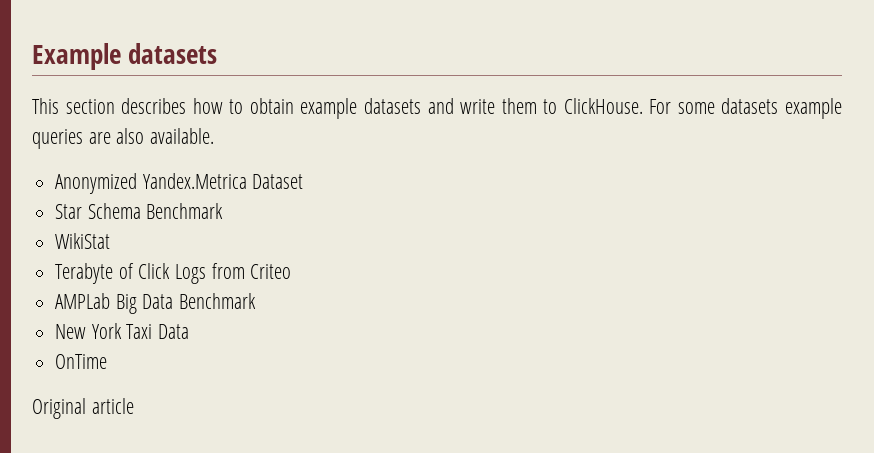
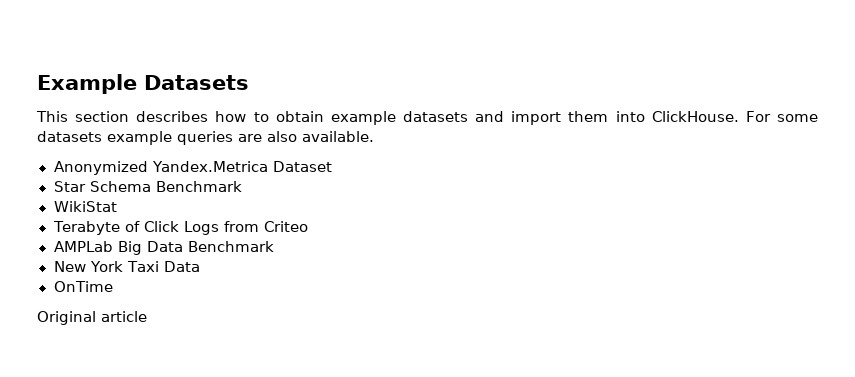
[128,43,218,64] datasets -> [144,75,249,90] Datasets
[460,98,558,114] write them to -> [511,111,645,125] import them into

